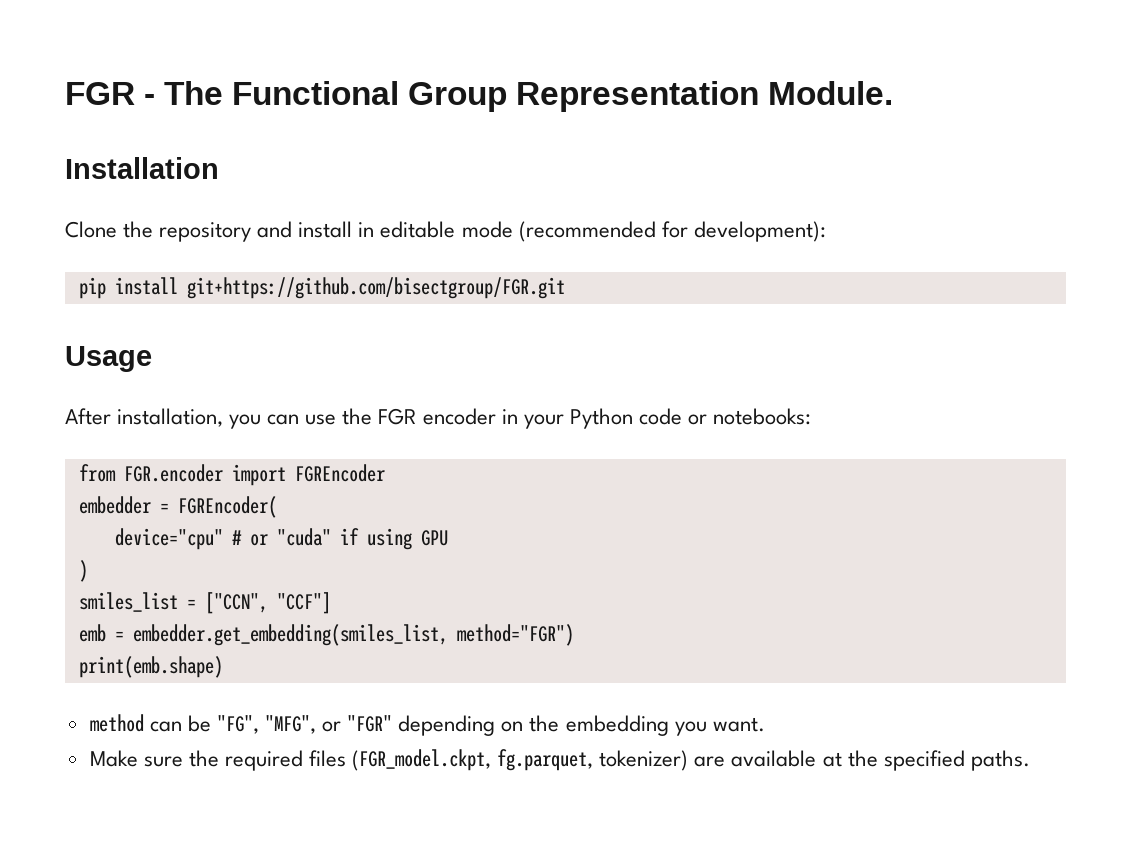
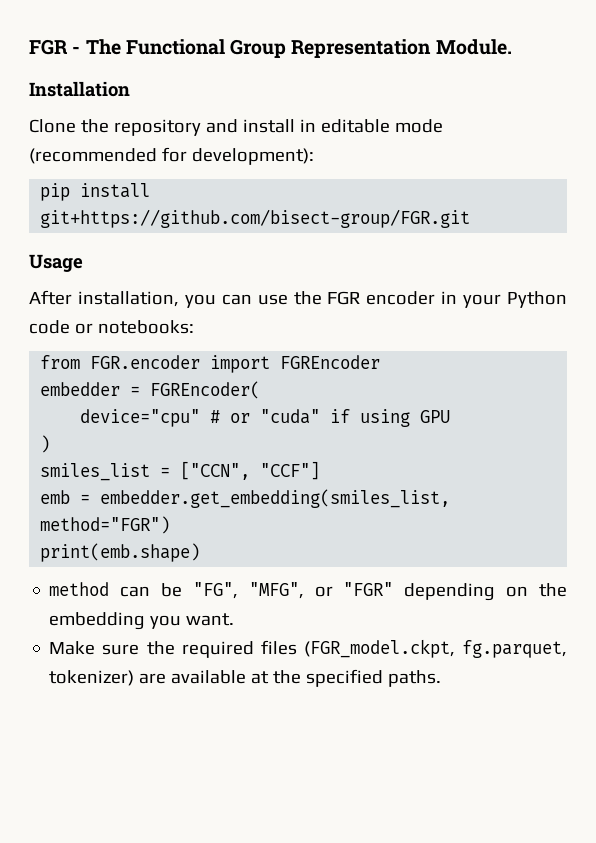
[186,277,565,299] git+https://github.com/bisectgroup/FGR.git -> [40,209,471,228] git+https://github.com/bisect-group/FGR.git

